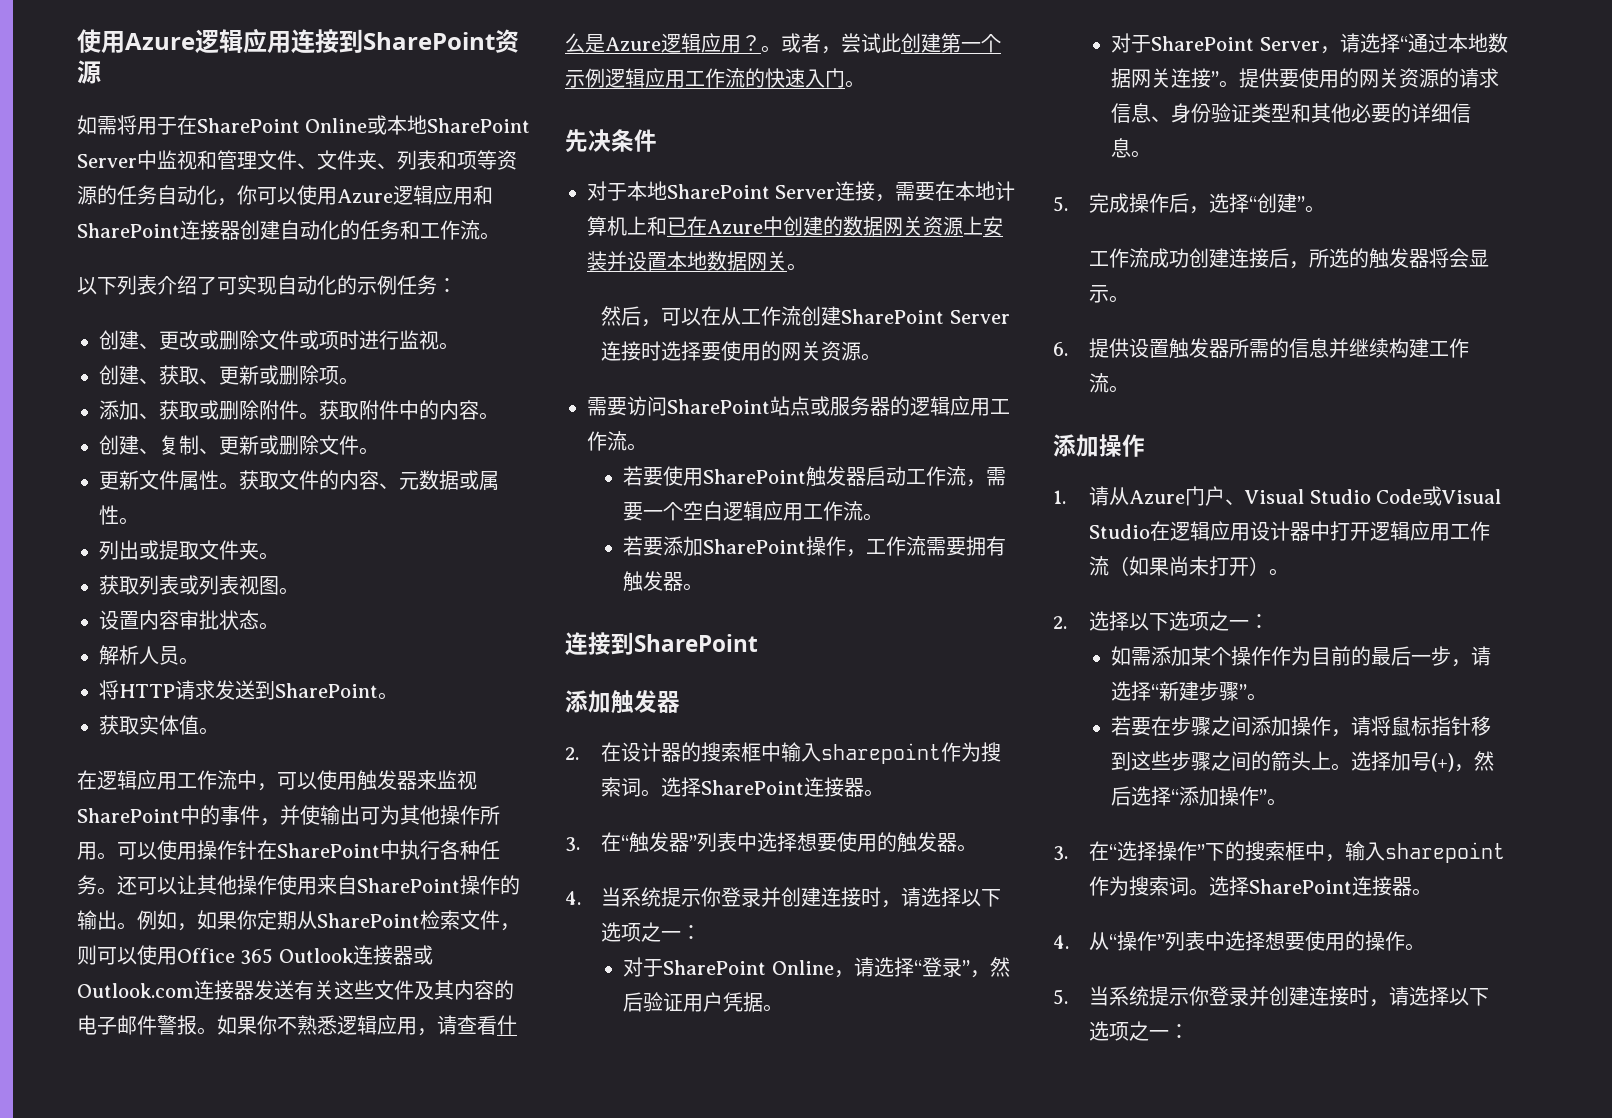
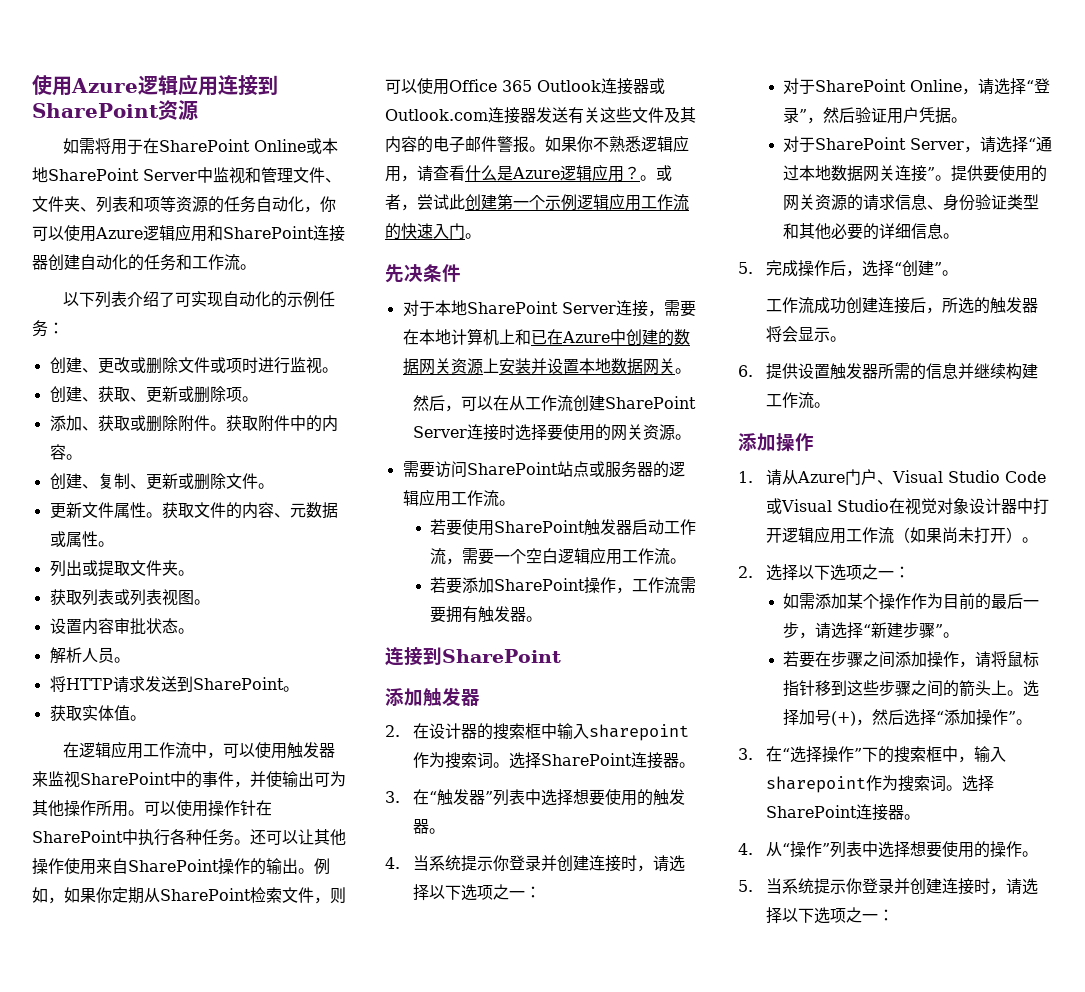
[1170,521,1251,541] 逻辑应用 -> [904,498,969,515] 视觉对象

